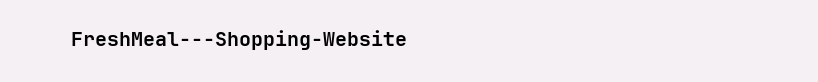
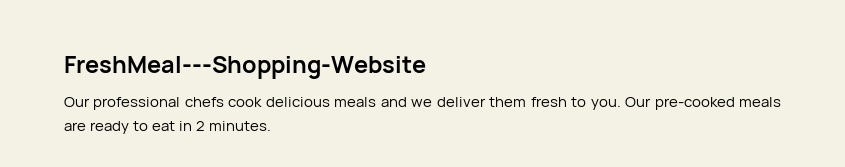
(407, 40) none -> [64,97,781,110] [64,121,272,134] // Our professional chefs cook delicious meals and we deliver them fresh to you. Our pre-cooked meals are ready to eat in 2 minutes.

